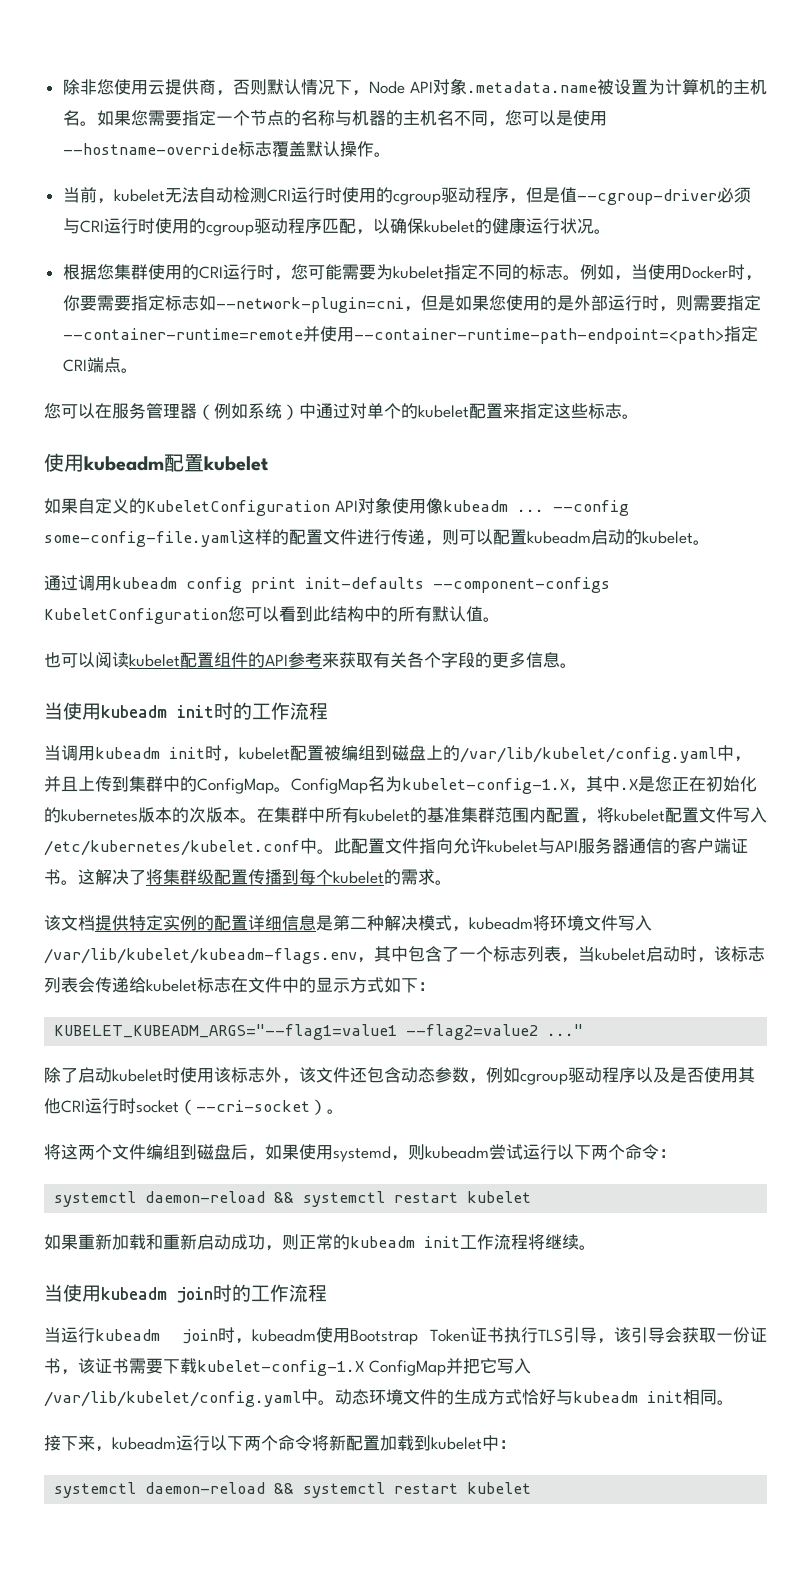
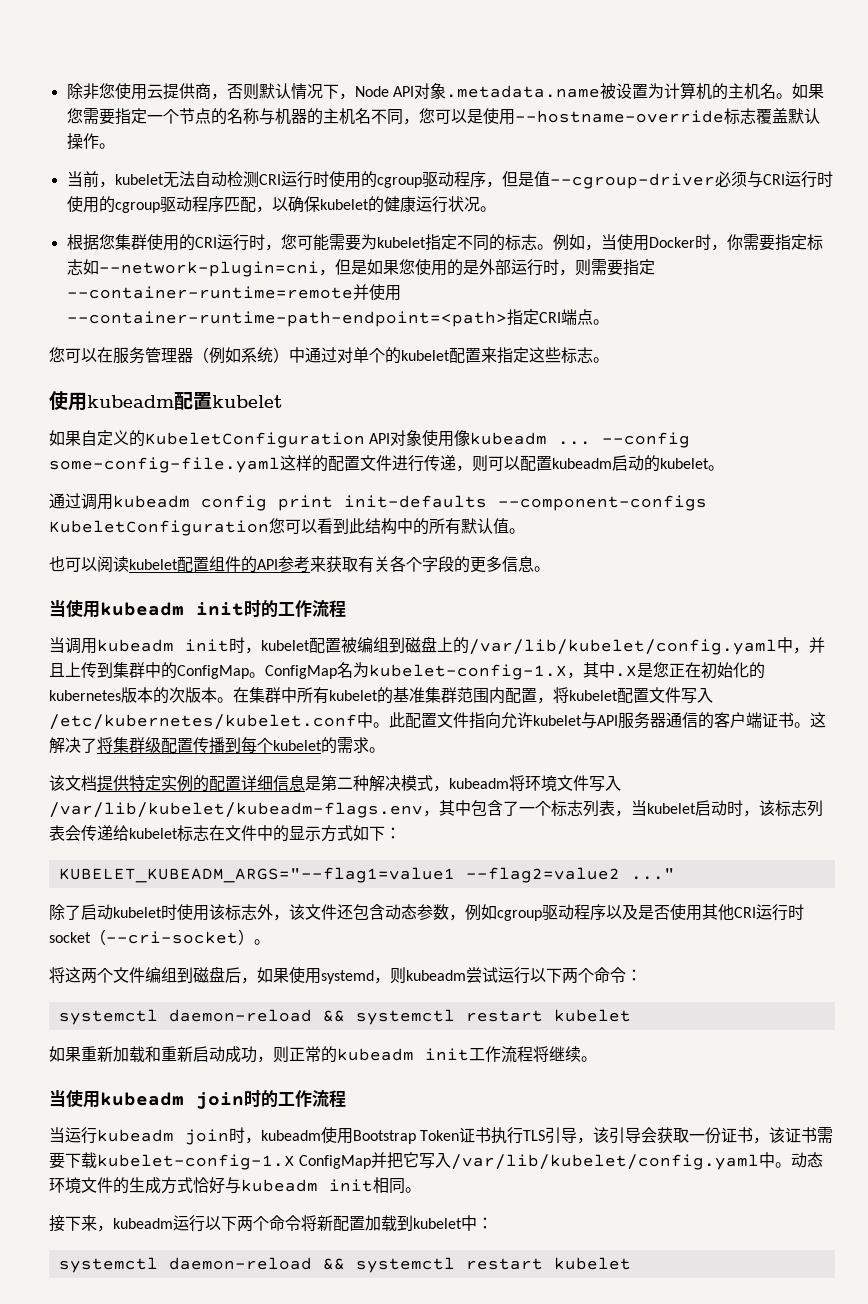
[79,295,97,311] 要 -> (743, 242) none

